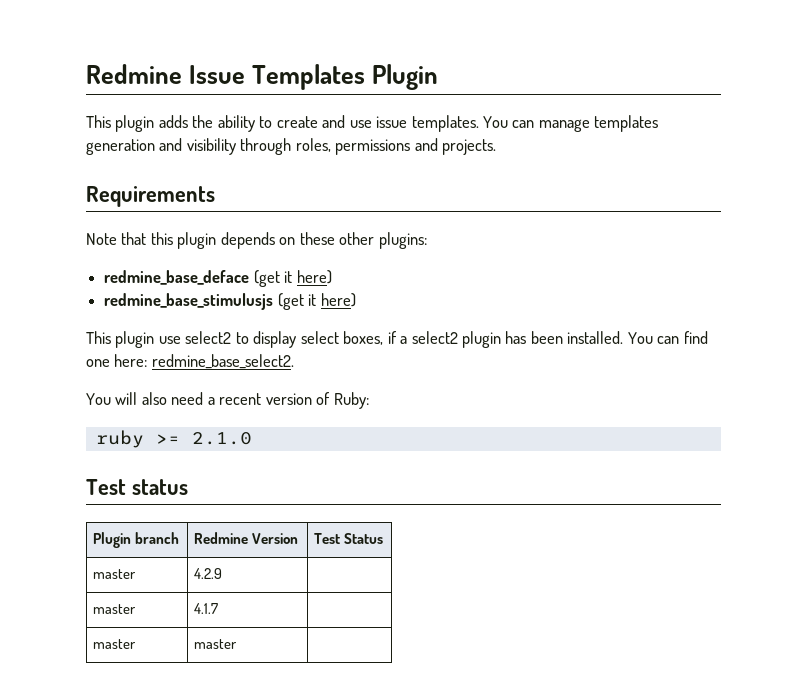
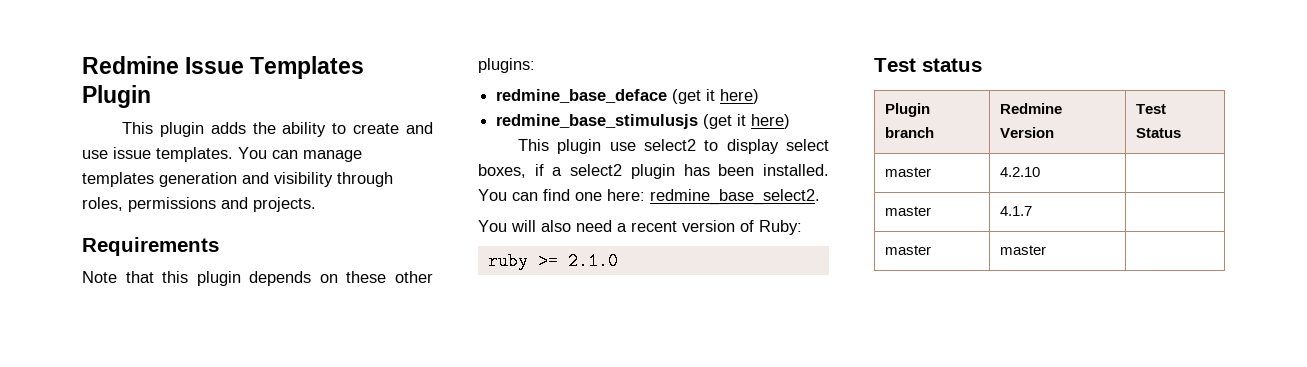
[193,568,222,579] 4.2.9 -> [1000,167,1041,177] 4.2.10

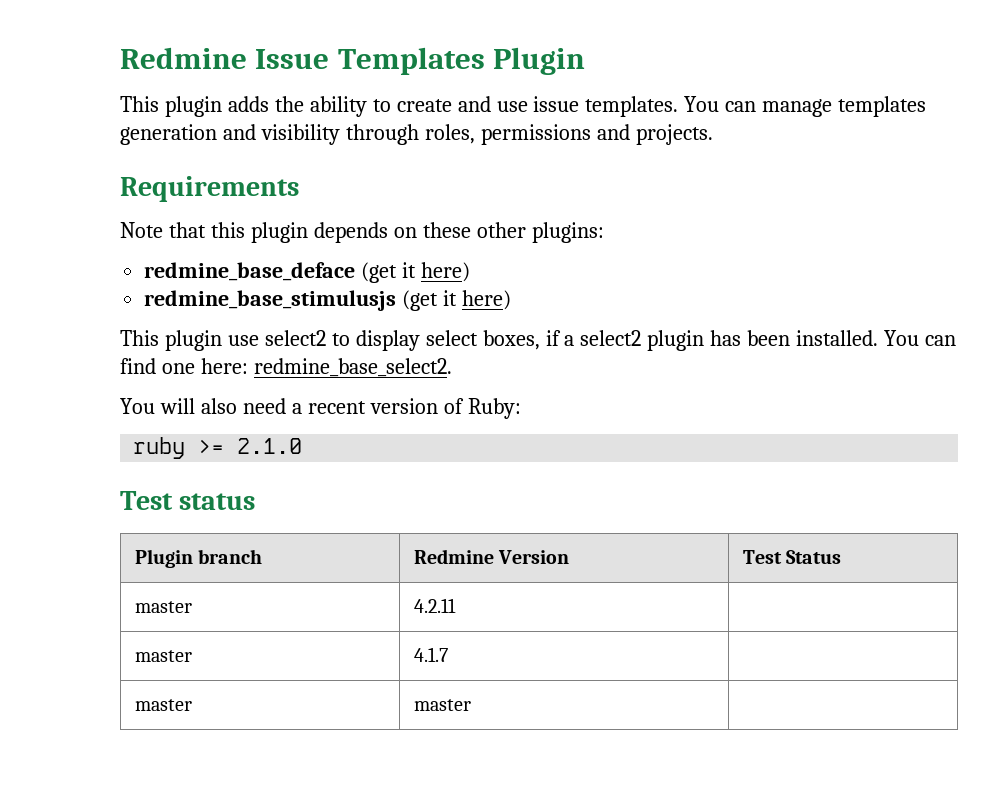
[1000,167,1041,177] 4.2.10 -> [413,598,456,613] 4.2.11

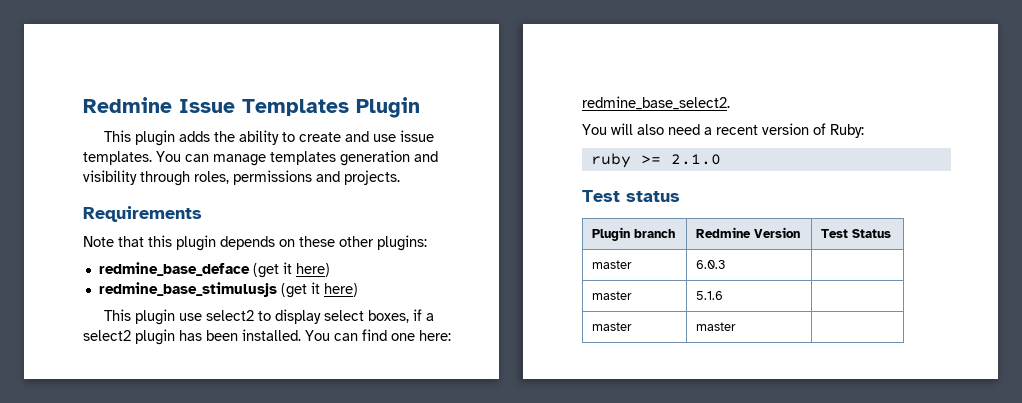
[413,598,456,613] [134,650,192,662] [413,647,448,662] 4.2.11 | // master | 4.1.7 -> [695,260,725,269] [591,291,632,300] [695,291,723,300] 6.0.3 | // master | 5.1.6

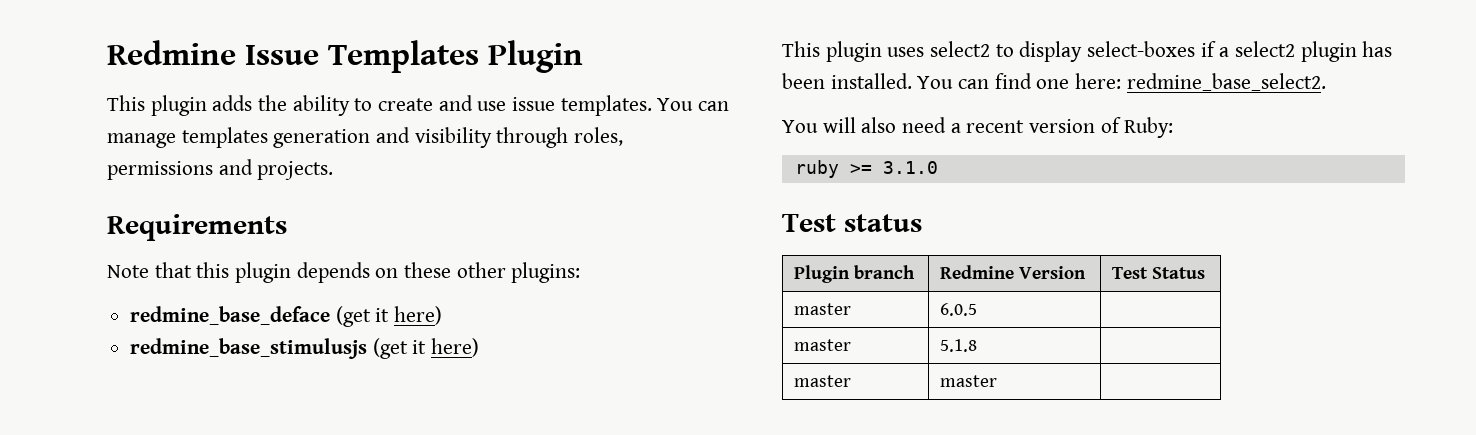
[178,313,202,321] use -> [887,47,925,57] uses
[323,310,409,323] select boxes, -> [1087,41,1196,57] select-boxes
[670,154,721,165] 2.1.0 -> [882,161,938,174] 3.1.0
[695,260,725,269] [591,291,632,300] [695,291,723,300] 6.0.3 | // master | 5.1.6 -> [940,303,978,316] [794,339,852,351] [940,339,978,352] 6.0.5 | // master | 5.1.8

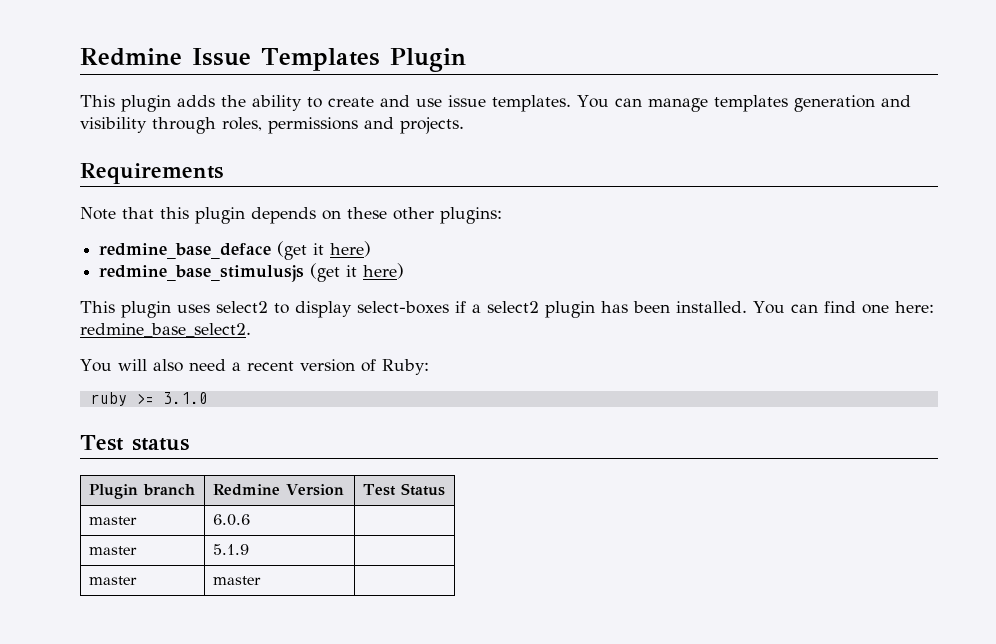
[940,303,978,316] [794,339,852,351] [940,339,978,352] 6.0.5 | // master | 5.1.8 -> [212,514,250,526] [88,546,137,555] [212,544,249,555] 6.0.6 | // master | 5.1.9

